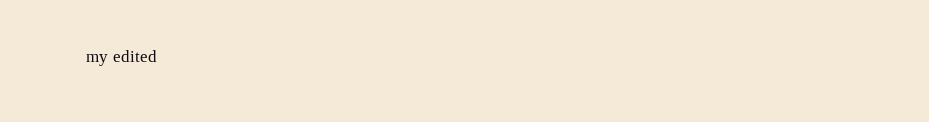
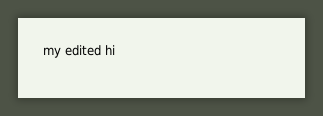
(157, 56) none -> [105,45,115,55] hi

